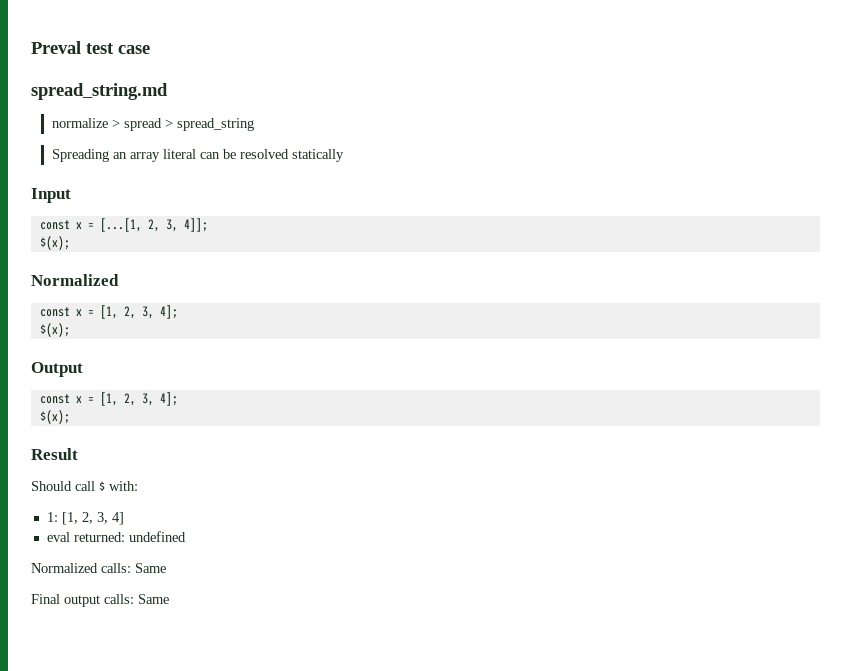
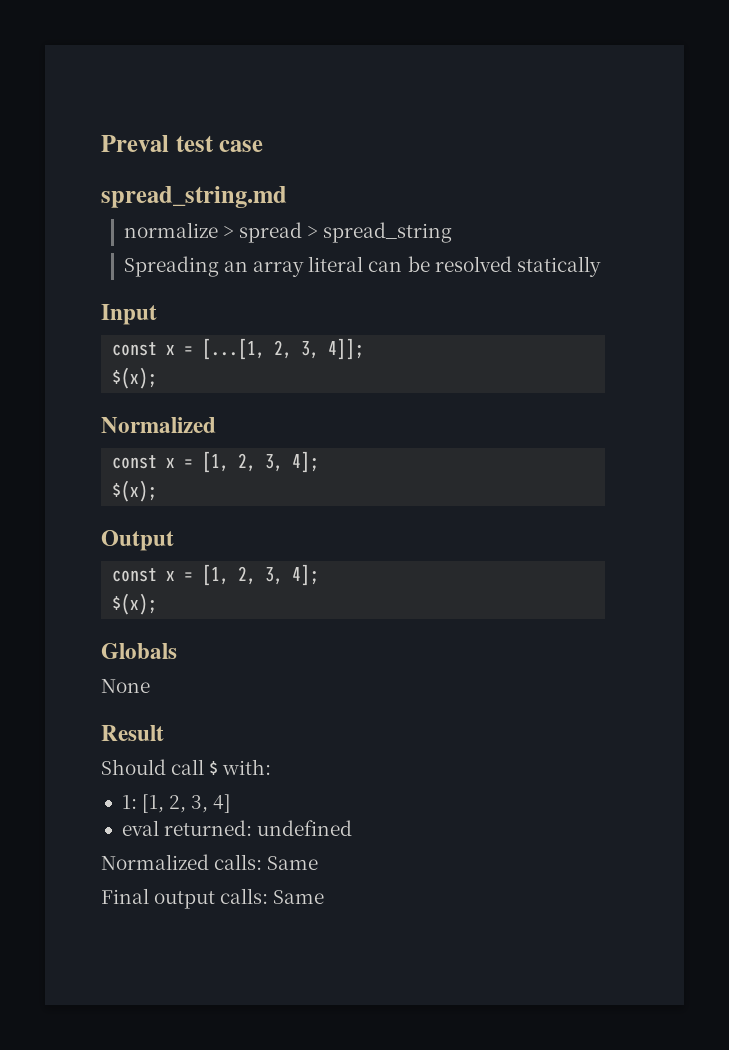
(70, 417) none -> [101,643,177,659] [101,679,150,693] // Globals // None

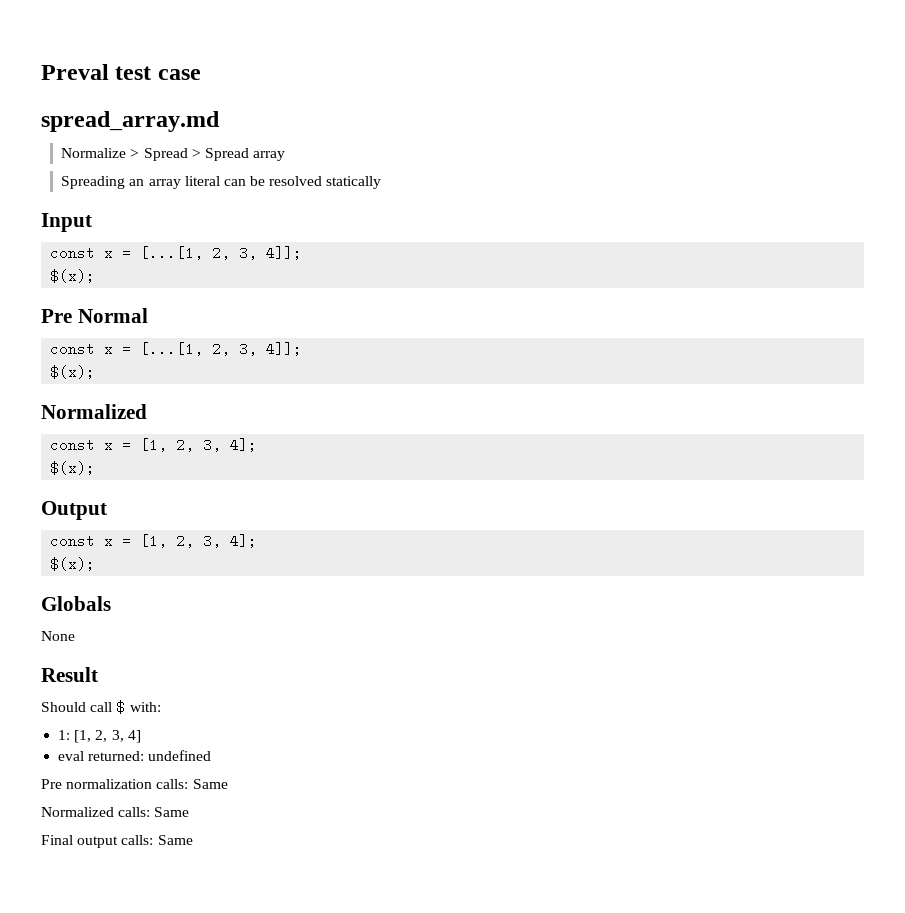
[101,186,287,208] [123,222,453,243] spread_string.md // normalize > spread > spread_string -> [41,111,220,132] [61,148,286,161] spread_array.md // Normalize > Spread > Spread array
(158, 378) none -> [41,308,148,323] [50,342,303,356] [50,365,96,379] // Pre Normal // const x = [...[1, 2, 3, 4]]; // $(x);
(353, 828) none -> [41,779,228,789] // Pre normalization calls: Same

